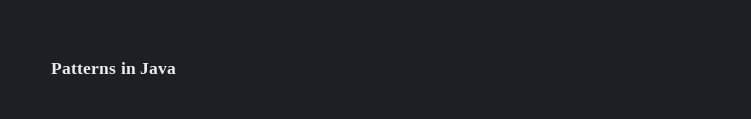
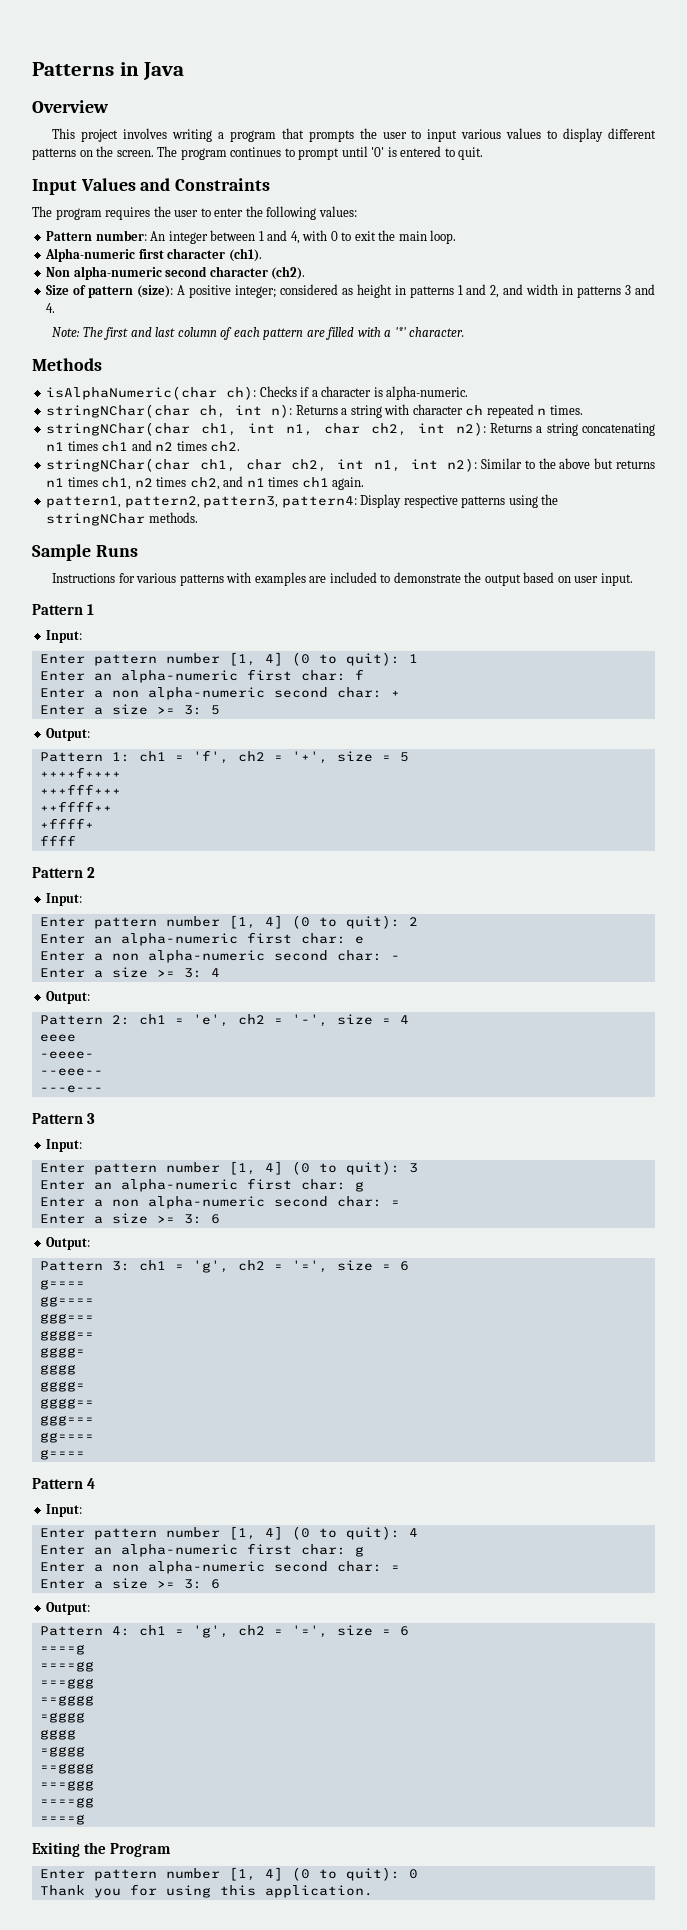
(177, 68) none -> [32,100,109,113] [52,128,657,142] [32,146,484,160] [32,178,271,195] [32,206,357,220] [46,230,457,244] [45,248,262,262] [46,266,306,280] [46,284,656,298] [46,303,56,313] [52,327,465,340] [32,358,102,371] [46,386,469,400] [46,404,583,418] [46,422,656,436] [46,440,241,452] [46,458,656,472] [46,476,365,490] [46,494,559,508] [46,512,198,526] [32,544,138,561] [52,572,633,586] [32,604,95,615] [46,630,83,643] [39,652,418,666] [39,669,364,683] [39,687,400,700] [39,704,220,715] [46,728,91,741] [39,750,409,764] [39,767,121,778] [39,784,121,795] [39,801,112,812] [39,818,94,829] [39,835,76,846] [32,867,96,878] [46,893,83,906] [39,915,418,929] [39,932,364,946] [39,950,400,963] [39,967,220,978] [46,991,91,1004] [39,1014,409,1027] [39,1034,76,1042] [39,1051,94,1059] [39,1068,103,1076] [39,1085,103,1093] [32,1113,96,1124] [46,1139,83,1152] [39,1161,418,1175] [39,1178,364,1192] [39,1196,400,1209] [39,1213,220,1224] [46,1237,91,1250] [39,1260,409,1273] [39,1279,85,1290] [39,1296,94,1307] [39,1313,94,1324] [39,1330,94,1341] [39,1347,85,1358] [39,1364,76,1375] [39,1381,85,1392] [39,1398,94,1409] [39,1415,94,1426] [39,1432,94,1443] [39,1449,85,1460] [32,1478,96,1489] [46,1504,83,1517] [39,1526,418,1540] [39,1543,364,1557] [39,1561,400,1574] [39,1578,220,1589] [46,1602,91,1615] [39,1625,409,1638] [39,1644,85,1655] [39,1661,94,1672] [39,1678,94,1689] [39,1695,94,1706] [39,1712,85,1723] [39,1729,76,1740] [39,1746,85,1757] [39,1763,94,1774] [39,1780,94,1791] [39,1797,94,1808] [39,1814,85,1825] [32,1842,172,1857] [39,1867,418,1881] [39,1884,373,1898] // Overview // This project involves writing a program that prompts the user to input various values to display different patterns on the screen. The program continues to prompt until '0' is entered to quit. // Input Values and Constraints // The program requires the user to enter the following values: // Pattern number: An integer between 1 and 4, with 0 to exit the main loop. // Alpha-numeric first character (ch1). // Non alpha-numeric second character (ch2). // Size of pattern (size): A positive integer; considered as height in patterns 1 and 2, and width in patterns 3 and 4. // Note: The first and last column of each pattern are filled with a '*' character. // Methods // isAlphaNumeric(char ch): Checks if a character is alpha-numeric. // stringNChar(char ch, int n): Returns a string with character ch repeated n times. // stringNChar(char ch1, int n1, char ch2, int n2): Returns a string concatenating n1 times ch1 and n2 times ch2. // stringNChar(char ch1, char ch2, int n1, int n2): Similar to the above but returns n1 times ch1, n2 times ch2, and n1 times ch1 again. // pattern1, pattern2, pattern3, pattern4: Display respective patterns using the stringNChar methods. // Sample Runs // Instructions for various patterns with examples are included to demonstrate the output based on user input. // Pattern 1 // Input: // Enter pattern number [1, 4] (0 to quit): 1 // Enter an alpha-numeric first char: f // Enter a non alpha-numeric second char: + // Enter a size >= 3: 5 // Output: // Pattern 1: ch1 = 'f', ch2 = '+', size = 5 // ++++f++++ // +++fff+++ // ++ffff++ // +ffff+ // ffff // Pattern 2 // Input: // Enter pattern number [1, 4] (0 to quit): 2 // Enter an alpha-numeric first char: e // Enter a non alpha-numeric second char: - // Enter a size >= 3: 4 // Output: // Pattern 2: ch1 = 'e', ch2 = '-', size = 4 // eeee // -eeee- // --eee-- // ---e--- // Pattern 3 // Input: // Enter pattern number [1, 4] (0 to quit): 3 // Enter an alpha-numeric first char: g // Enter a non alpha-numeric second char: = // Enter a size >= 3: 6 // Output: // Pattern 3: ch1 = 'g', ch2 = '=', size = 6 // g==== // gg==== // ggg=== // gggg== // gggg= // gggg // gggg= // gggg== // ggg=== // gg==== // g==== // Pattern 4 // Input: // Enter pattern number [1, 4] (0 to quit): 4 // Enter an alpha-numeric first char: g // Enter a non alpha-numeric second char: = // Enter a size >= 3: 6 // Output: // Pattern 4: ch1 = 'g', ch2 = '=', size = 6 // ====g // ====gg // ===ggg // ==gggg // =gggg // gggg // =gggg // ==gggg // ===ggg // ====gg // ====g // Exiting the Program // Enter pattern number [1, 4] (0 to quit): 0 // Thank you for using this application.

